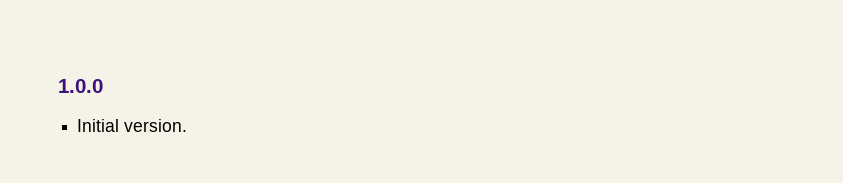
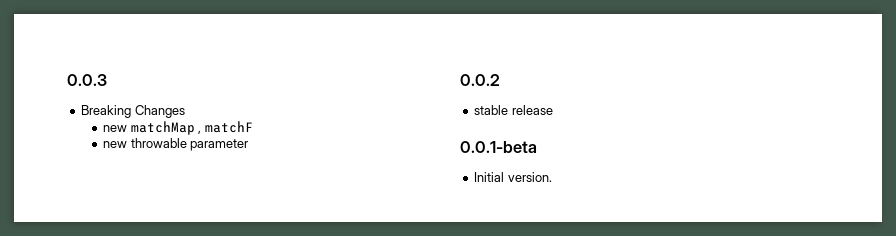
[58,79,103,93] 1.0.0 -> [67,74,107,86] [81,105,185,118] [103,121,253,135] [103,138,249,151] [460,74,500,86] [474,105,553,115] [460,141,537,153] 0.0.3 // Breaking Changes // new matchMap , matchF // new throwable parameter // 0.0.2 // stable release // 0.0.1-beta

